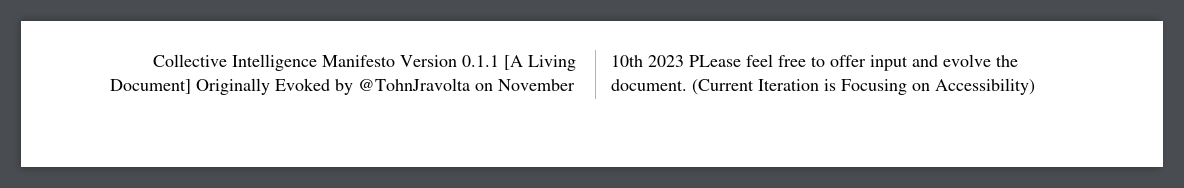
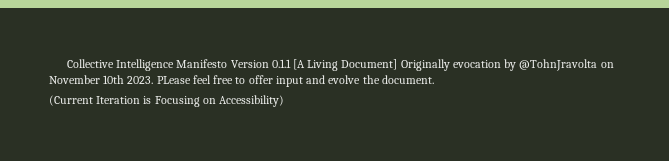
[275,78,330,91] Evoked -> [452,60,501,68] evocation
[648,55,684,67] 2023 -> [127,76,154,84] 2023.
(687, 85) none -> (434, 79) //

